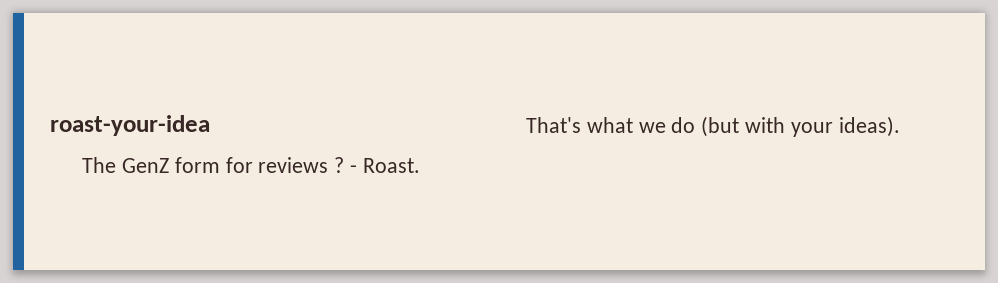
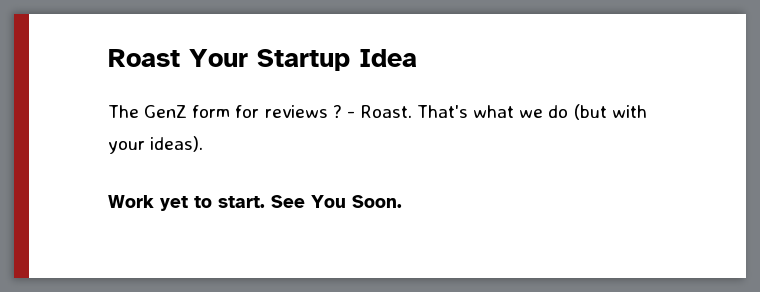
[50,115,210,136] roast-your-idea -> [108,49,417,71] Roast Your Startup Idea
(900, 126) none -> [108,195,402,211] // Work yet to start. See You Soon.

